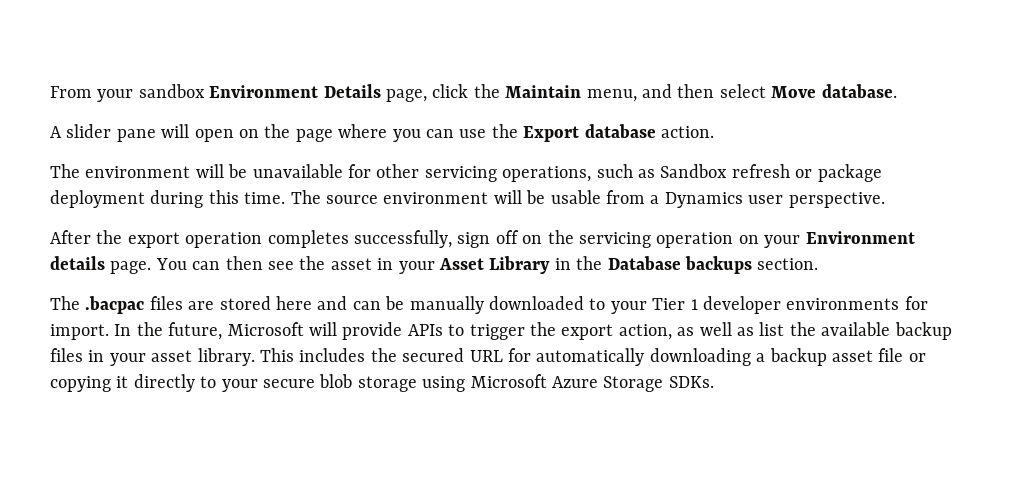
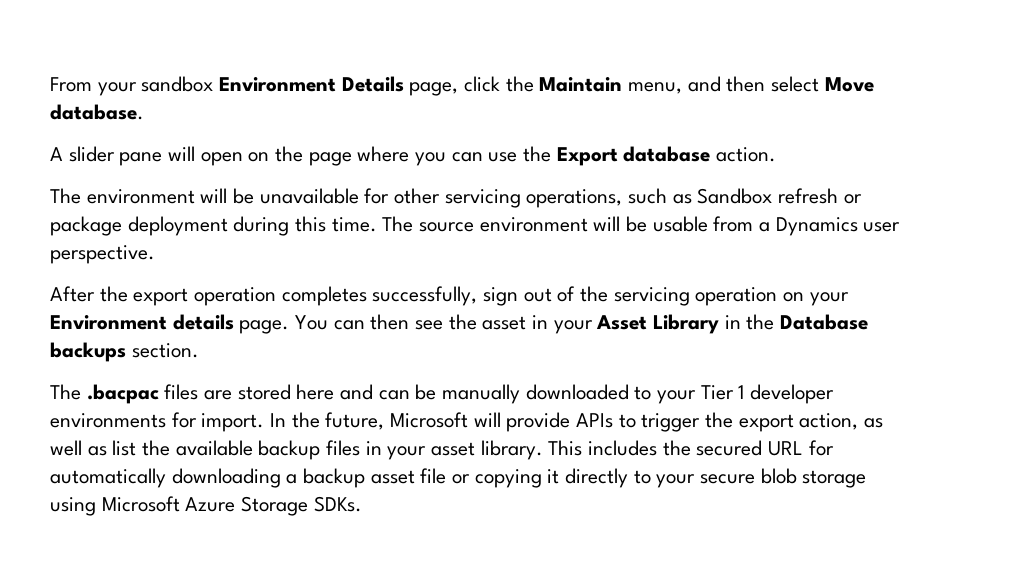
[495,230,543,244] off on -> [523,286,576,302] out of

